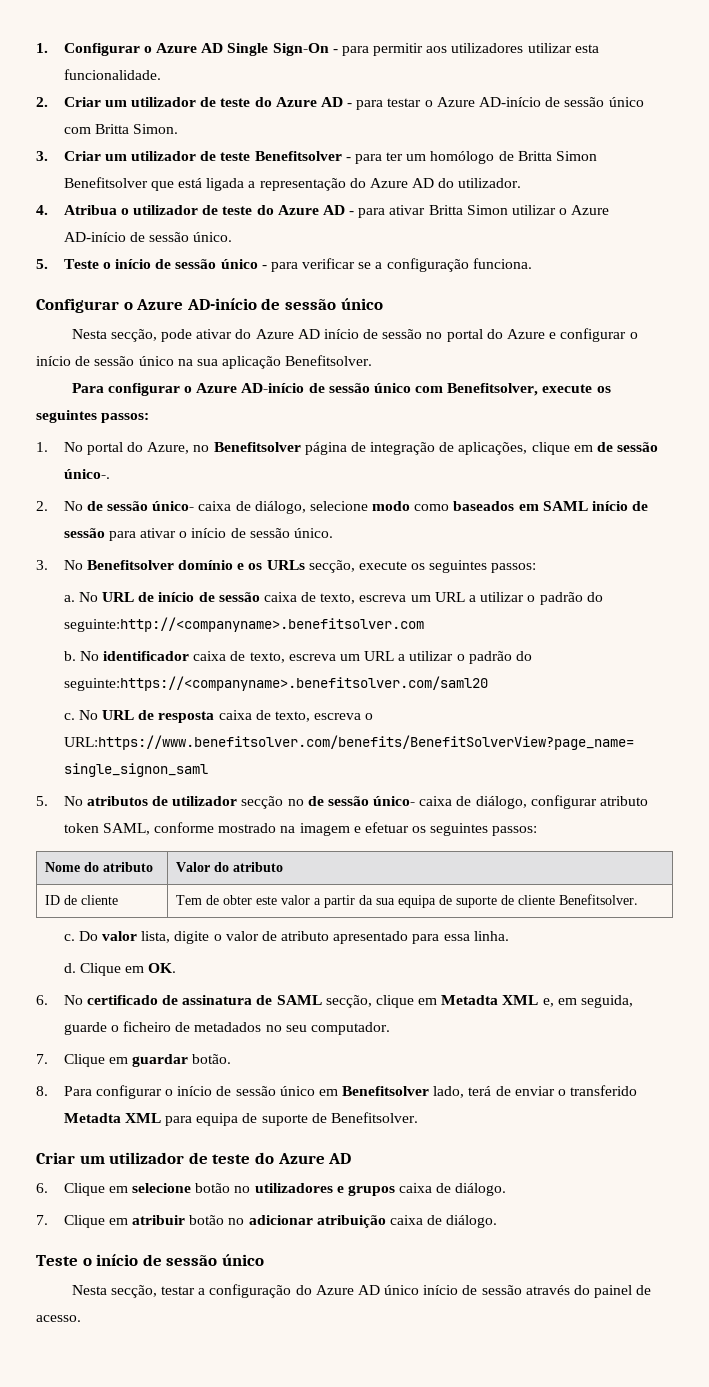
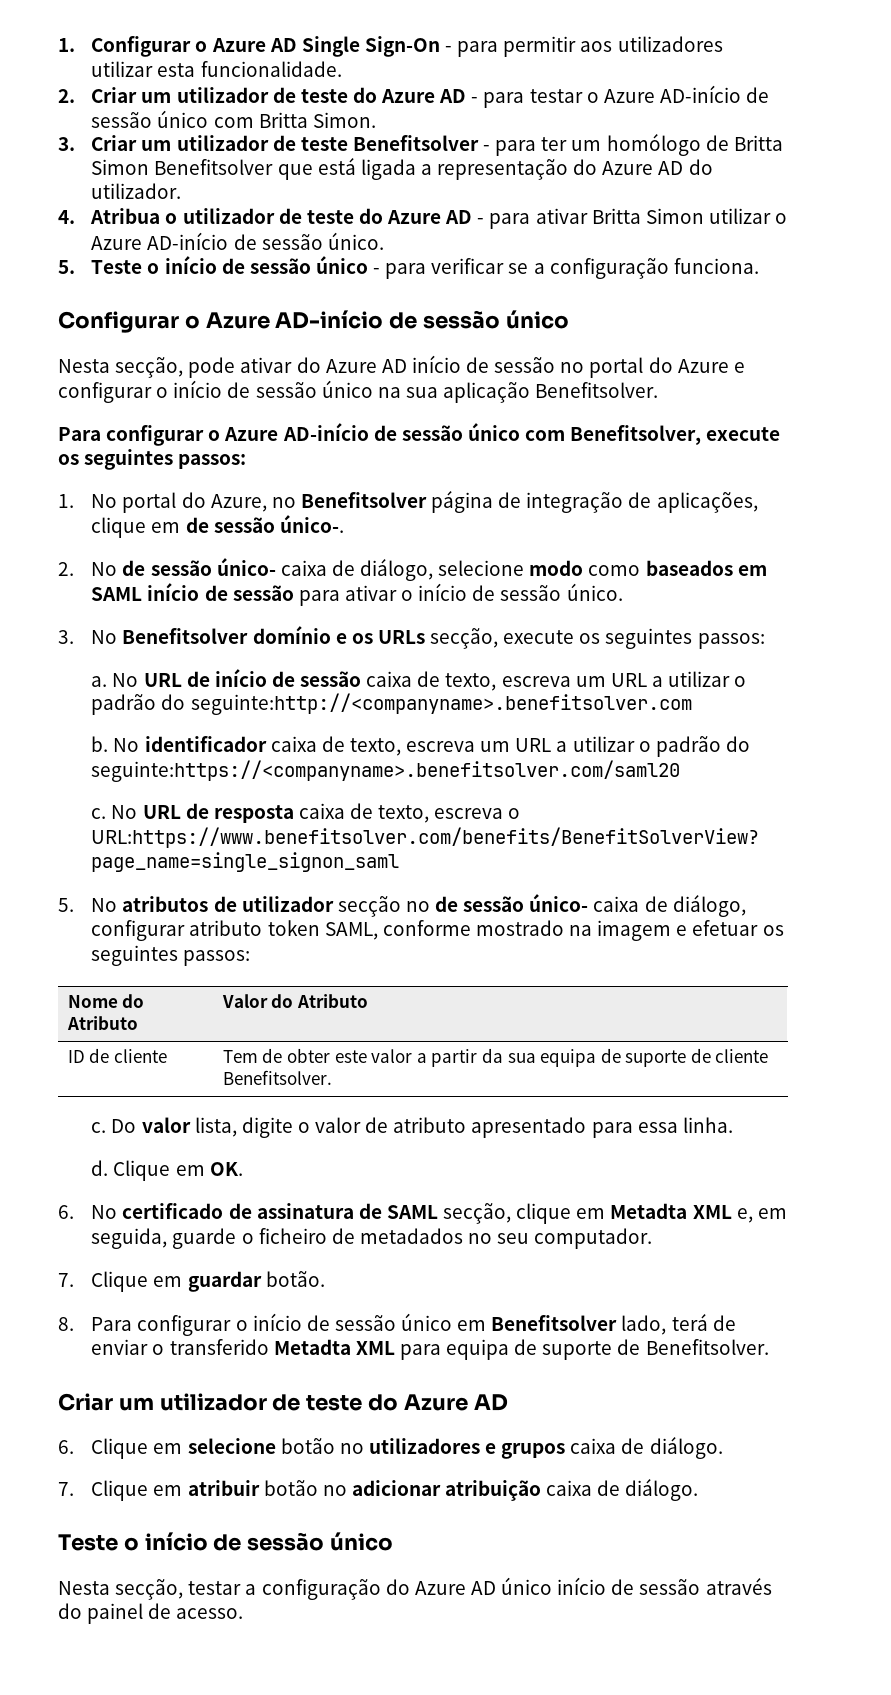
[102,862,153,872] atributo -> [66,1016,138,1030] Atributo
[232,862,283,872] atributo -> [296,994,368,1008] Atributo

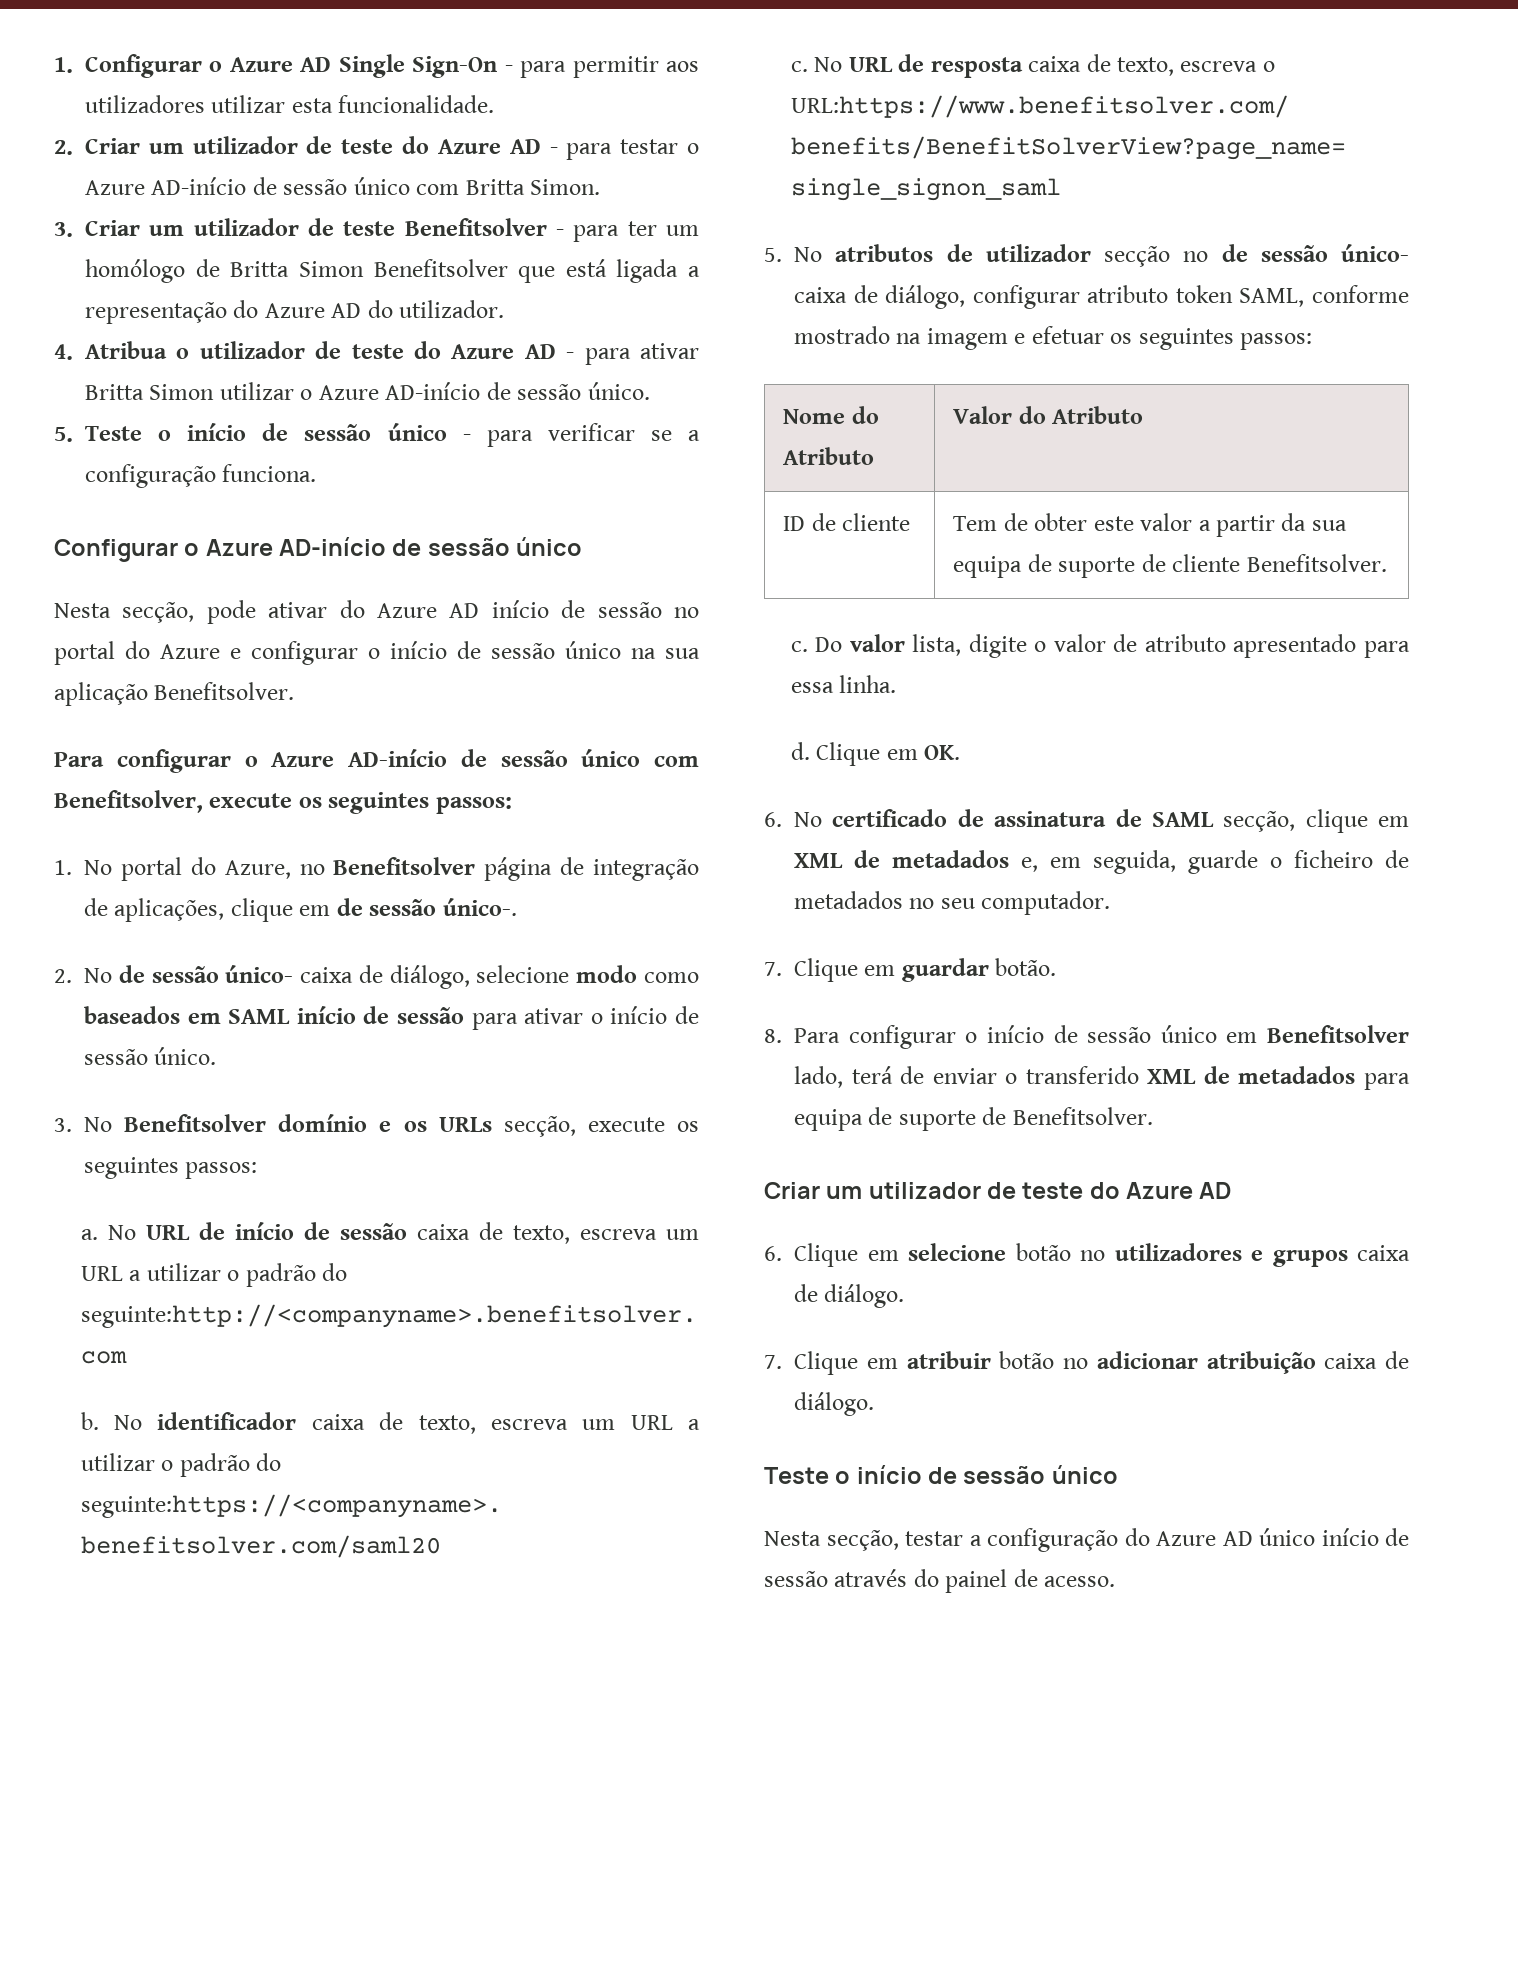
[610,1203,732,1219] Metadta XML -> [794,850,1009,868] XML de metadados
[273,1339,395,1355] Metadta XML -> [1147,1066,1356,1084] XML de metadados

